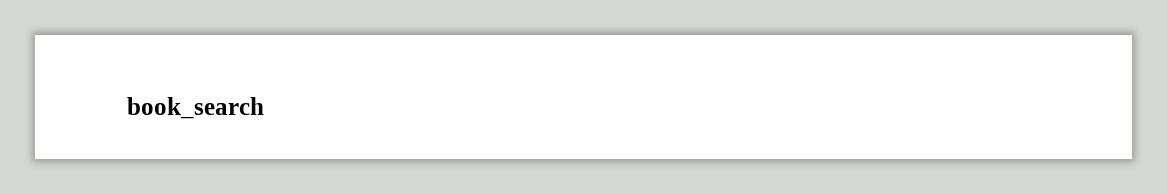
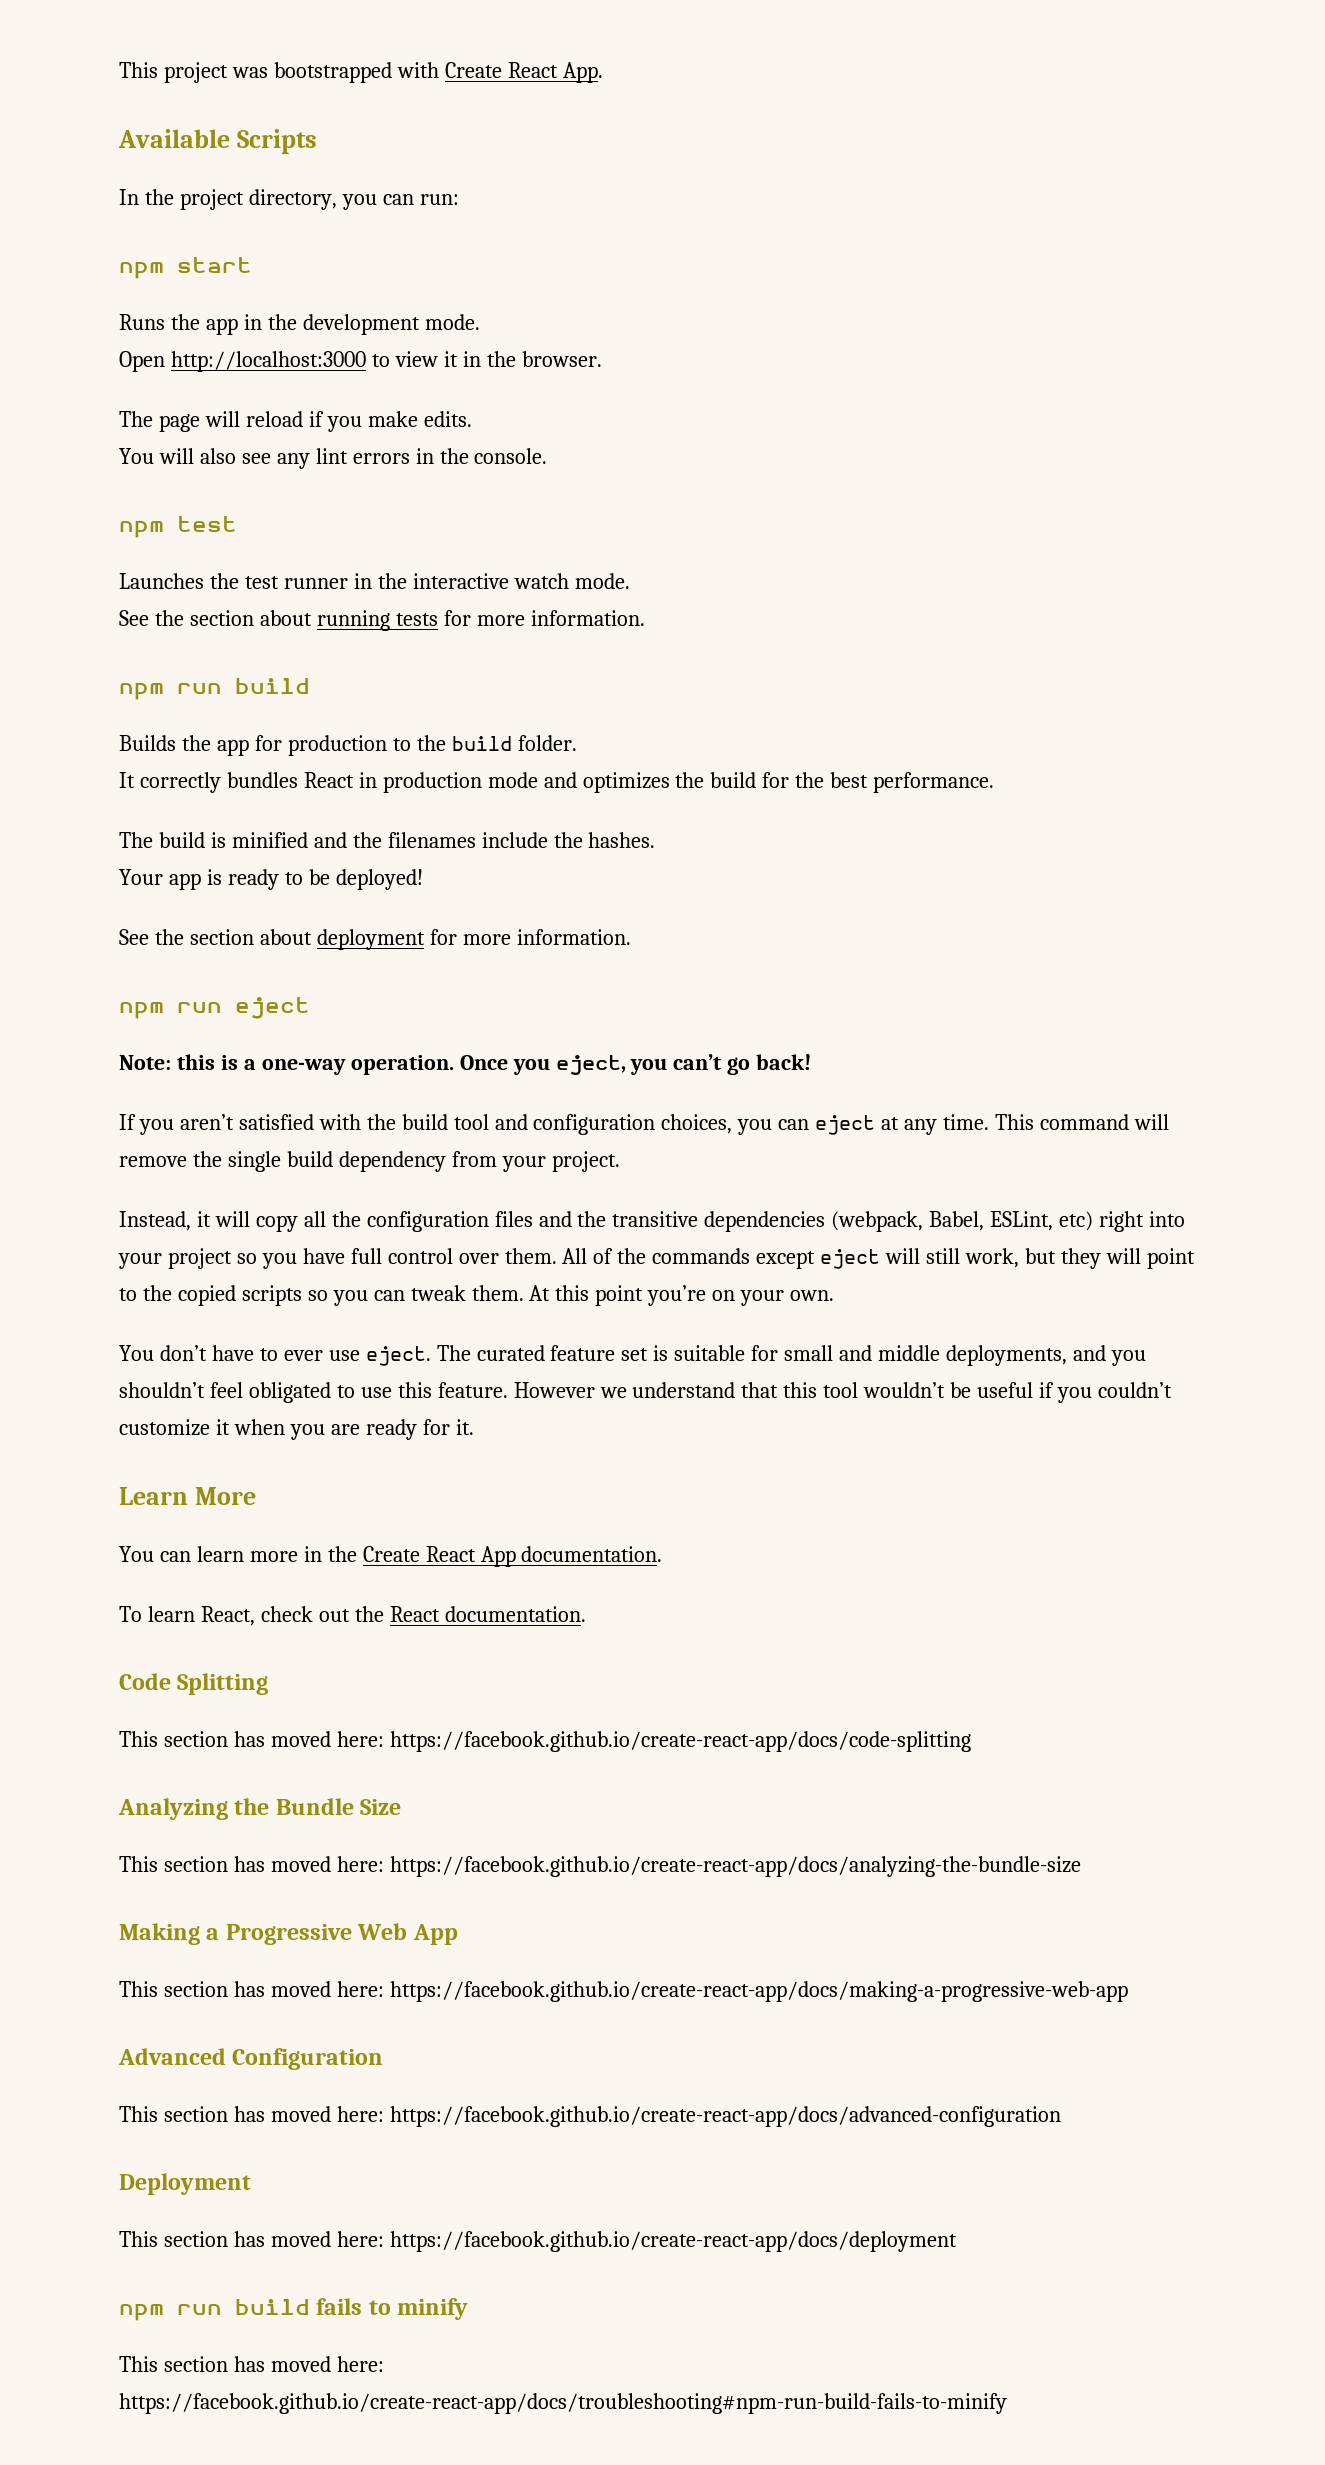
[127,97,264,119] book_search -> [119,62,603,83] [118,129,317,154] [119,189,459,210] [119,257,252,279] [119,314,480,335] [119,351,602,372] [119,411,472,432] [119,448,548,469] [119,516,237,538] [119,573,630,589] [119,610,645,631] [119,678,310,700] [119,735,577,756] [119,772,995,793] [119,832,656,848] [119,869,423,890] [119,929,631,950] [119,997,310,1019] [119,1054,812,1075] [119,1114,1169,1135] [119,1151,620,1172] [119,1211,1185,1232] [118,1248,1195,1269] [119,1285,835,1306] [119,1345,1146,1366] [119,1382,1172,1403] [119,1419,474,1440] [119,1487,256,1505] [119,1546,663,1567] [119,1606,586,1626] [119,1673,269,1695] [119,1731,971,1752] [118,1798,402,1820] [119,1856,1081,1877] [119,1923,458,1945] [119,1981,1128,2002] [118,2048,384,2070] [119,2106,1061,2127] [119,2173,251,2195] [119,2231,957,2252] [119,2298,469,2321] [119,2356,384,2372] [119,2393,1007,2414] This project was bootstrapped with Create React App. // Available Scripts // In the project directory, you can run: // npm start // Runs the app in the development mode. // Open http://localhost:3000 to view it in the browser. // The page will reload if you make edits. // You will also see any lint errors in the console. // npm test // Launches the test runner in the interactive watch mode. // See the section about running tests for more information. // npm run build // Builds the app for production to the build folder. // It correctly bundles React in production mode and optimizes the build for the best performance. // The build is minified and the filenames include the hashes. // Your app is ready to be deployed! // See the section about deployment for more information. // npm run eject // Note: this is a one-way operation. Once you eject, you can’t go back! // If you aren’t satisfied with the build tool and configuration choices, you can eject at any time. This command will remove the single build dependency from your project. // Instead, it will copy all the configuration files and the transitive dependencies (webpack, Babel, ESLint, etc) right into your project so you have full control over them. All of the commands except eject will still work, but they will point to the copied scripts so you can tweak them. At this point you’re on your own. // You don’t have to ever use eject. The curated feature set is suitable for small and middle deployments, and you shouldn’t feel obligated to use this feature. However we understand that this tool wouldn’t be useful if you couldn’t customize it when you are ready for it. // Learn More // You can learn more in the Create React App documentation. // To learn React, check out the React documentation. // Code Splitting // This section has moved here: https://facebook.github.io/create-react-app/docs/code-splitting // Analyzing the Bundle Size // This section has moved here: https://facebook.github.io/create-react-app/docs/analyzing-the-bundle-size // Making a Progressive Web App // This section has moved here: https://facebook.github.io/create-react-app/docs/making-a-progressive-web-app // Advanced Configuration // This section has moved here: https://facebook.github.io/create-react-app/docs/advanced-configuration // Deployment // This section has moved here: https://facebook.github.io/create-react-app/docs/deployment // npm run build fails to minify // This section has moved here: https://facebook.github.io/create-react-app/docs/troubleshooting#npm-run-build-fails-to-minify

